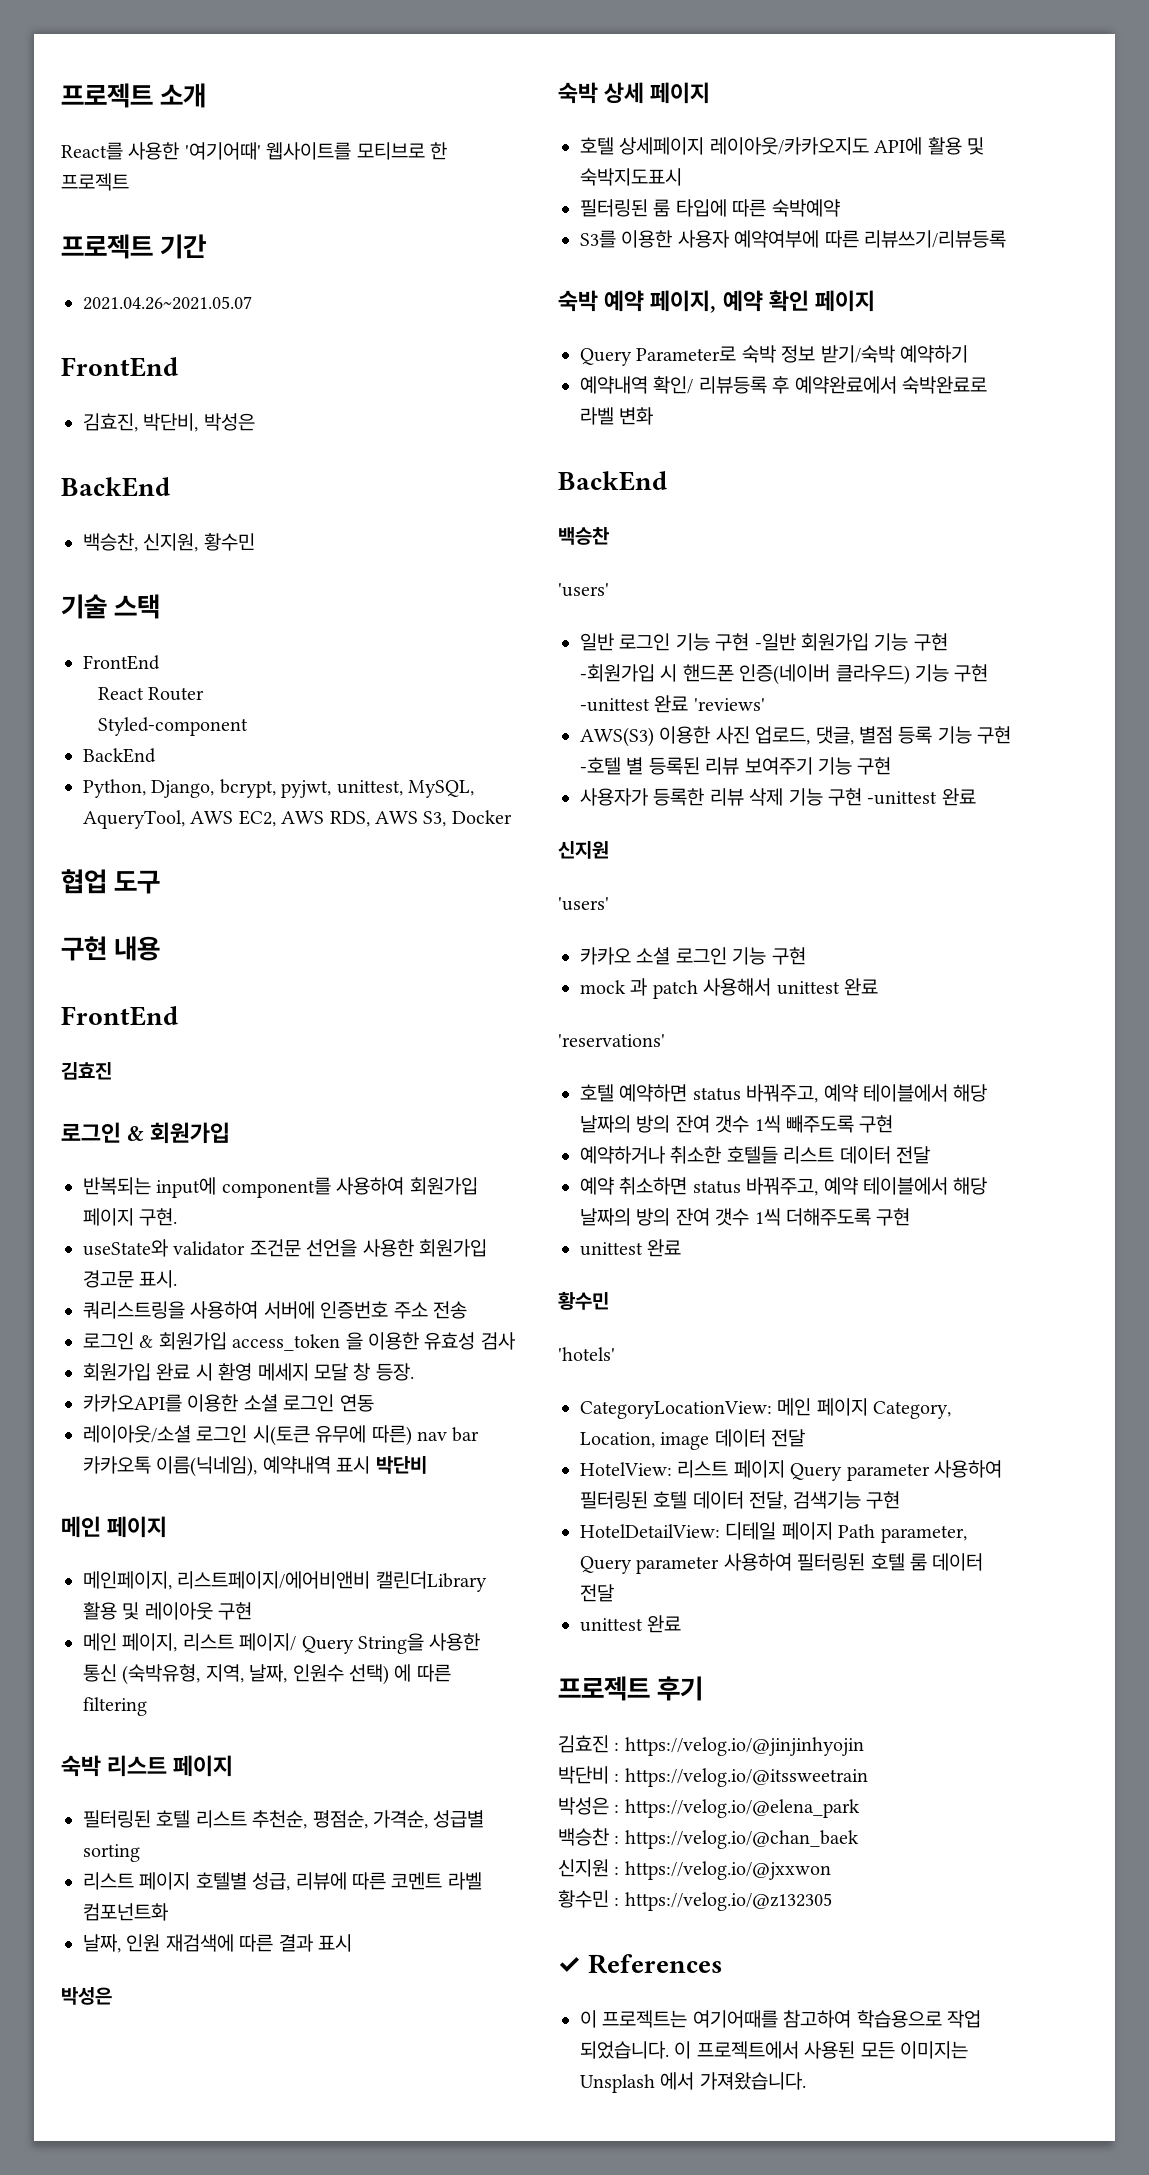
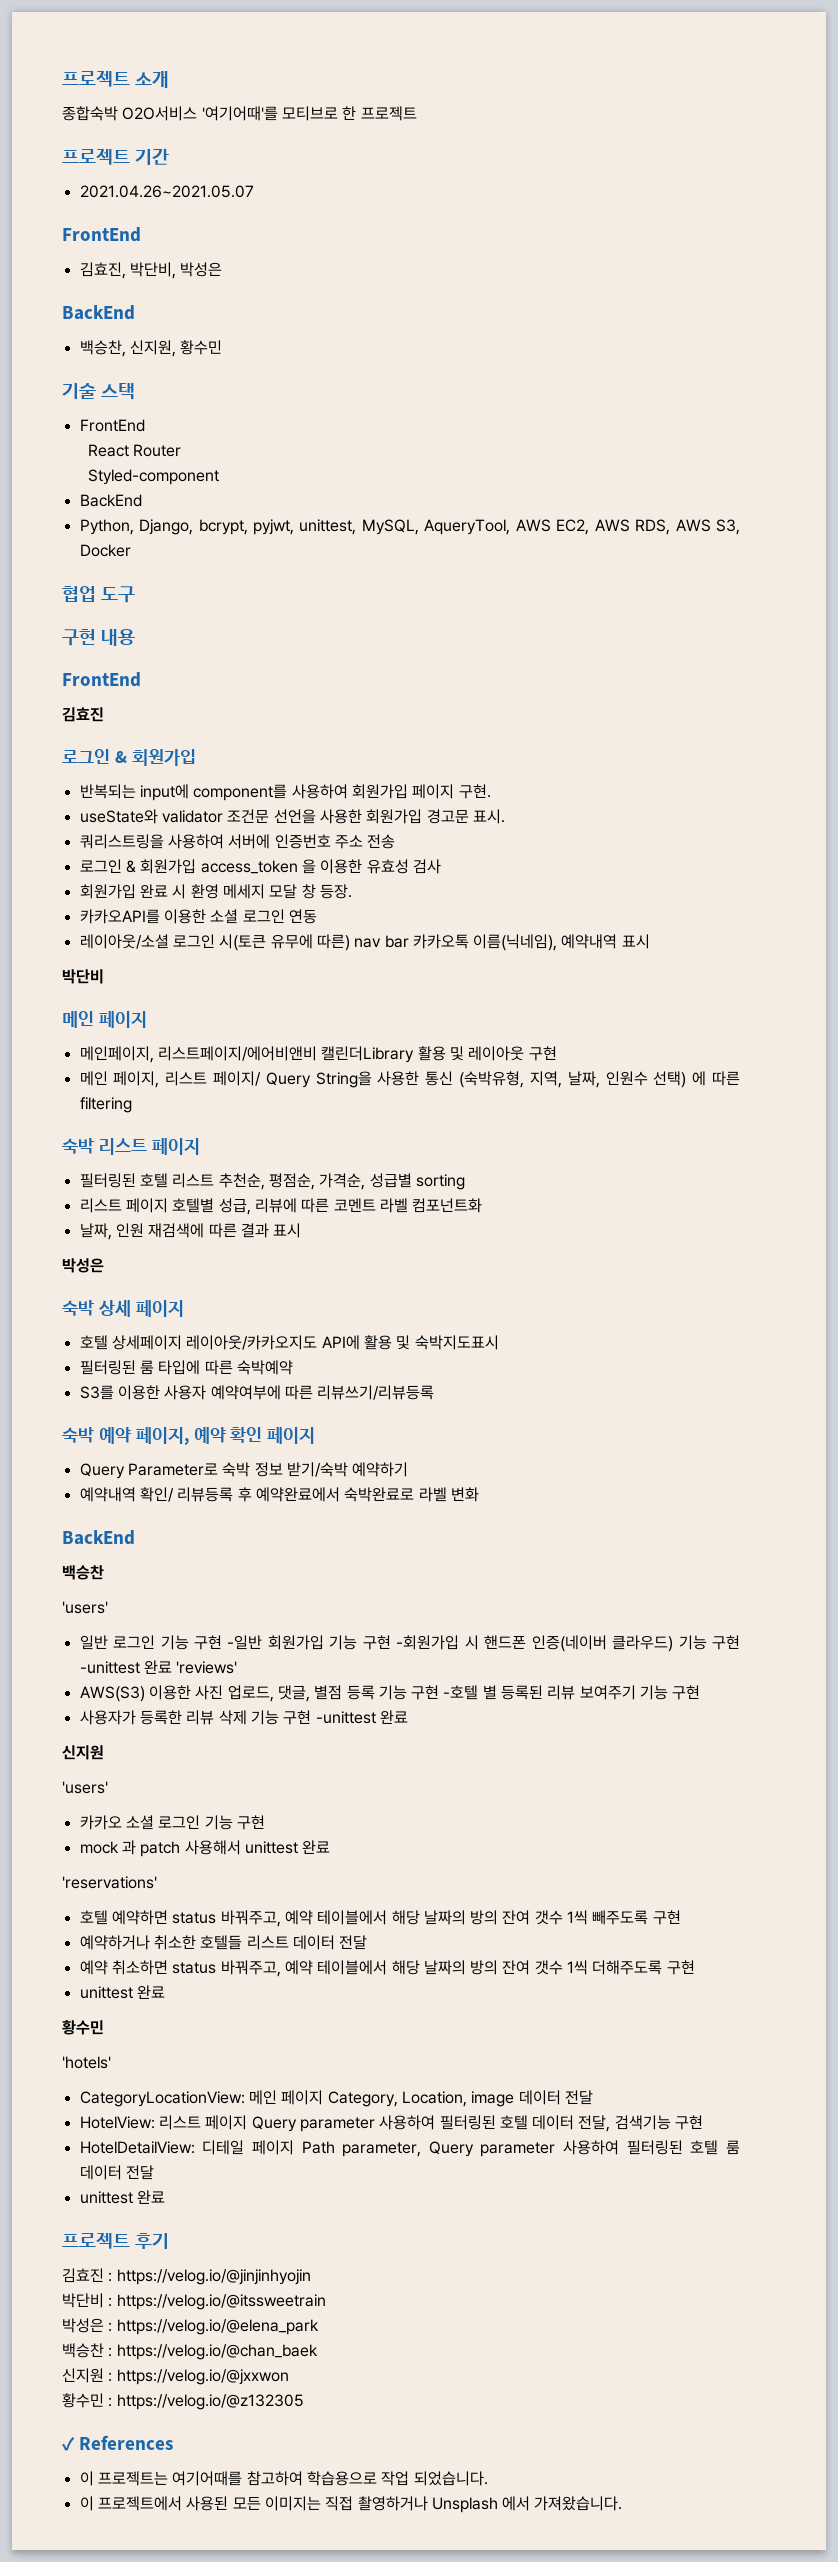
[61,142,352,160] React를 사용한 '여기어때' 웹사이트를 -> [62,106,278,121] 종합숙박 O2O서비스 '여기어때'를
(371, 1465) none -> (650, 941) //
(669, 2050) none -> (488, 2478) //
(968, 2050) none -> [325,2496,428,2511] 직접 촬영하거나

